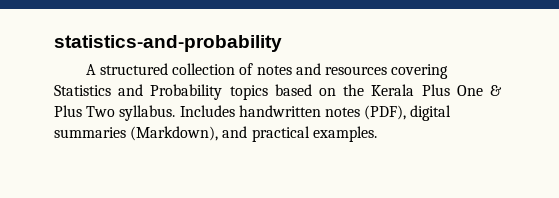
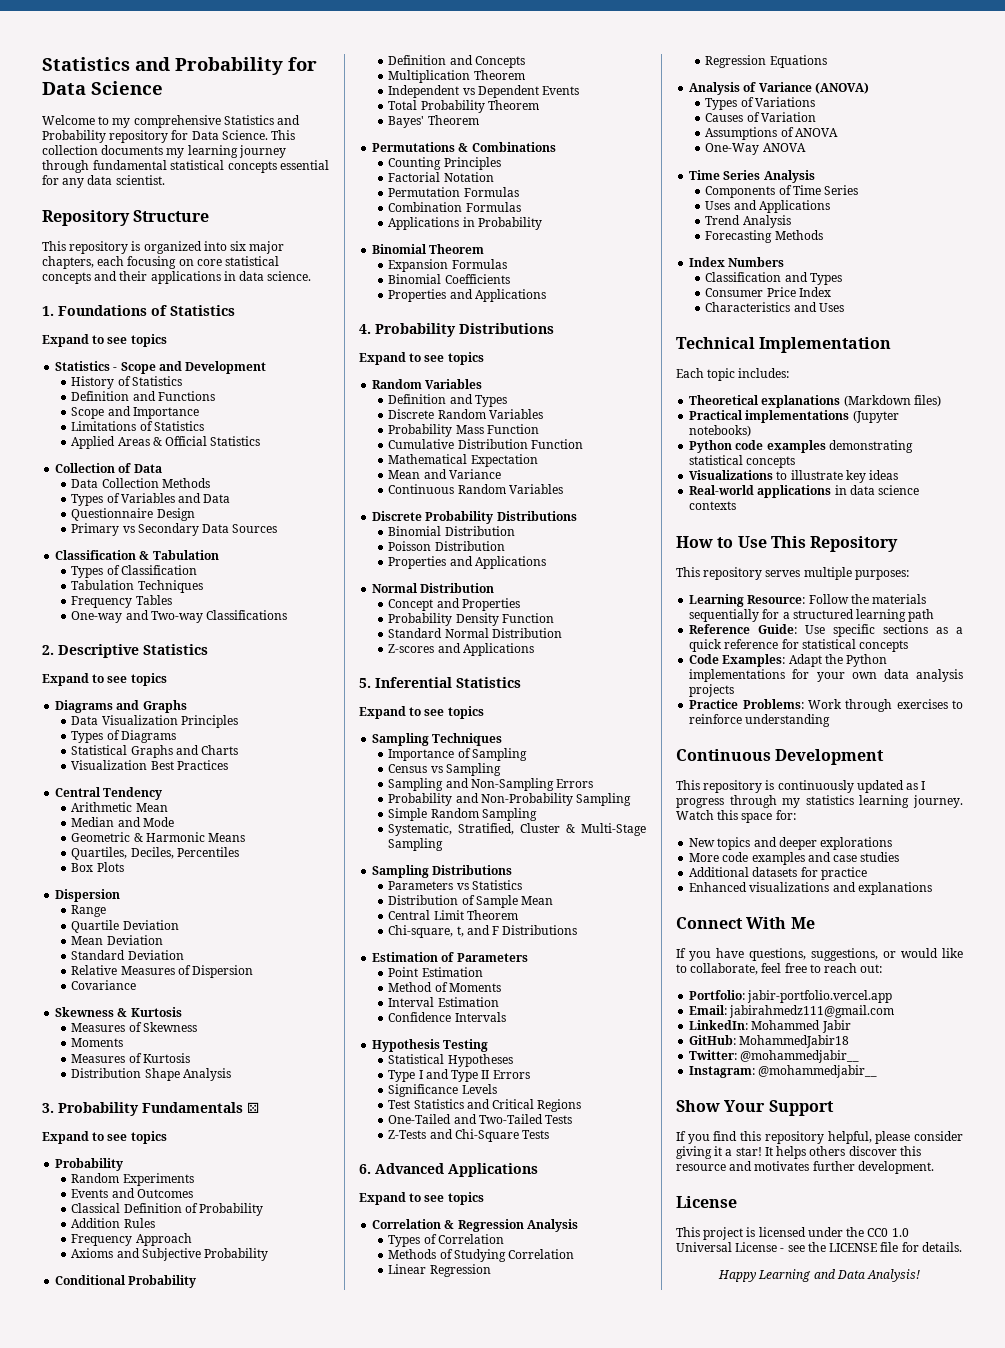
[54,35,282,52] [85,63,449,79] [54,84,502,100] [54,105,452,121] [54,126,377,142] statistics-and-probability // A structured collection of notes and resources covering Statistics and Probability topics based on the Kerala Plus One & Plus Two syllabus. Includes handwritten notes (PDF), digital summaries (Markdown), and practical examples. -> [42,57,317,75] [42,81,163,95] [42,115,301,128] [42,130,296,143] [42,145,286,158] [42,160,329,173] [42,175,165,188] [42,210,210,226] [42,241,285,254] [42,256,280,269] [42,271,312,284] [42,305,235,316] [42,334,167,347] [55,361,267,374] [71,376,182,389] [71,391,215,401] [71,406,199,419] [71,421,204,431] [71,436,261,449] [55,463,162,473] [71,478,210,488] [71,493,231,506] [71,508,195,521] [71,523,278,536] [55,550,219,560] [71,565,197,578] [71,580,203,593] [71,595,172,608] [71,610,288,623] [42,644,208,658] [42,673,167,686] [55,700,187,713] [71,715,238,728] [71,730,176,743] [71,745,239,758] [71,760,228,770] [55,787,163,800] [71,802,168,812] [71,817,174,827] [71,832,246,842] [71,847,239,860] [71,862,124,872] [55,889,121,902] [71,905,107,917] [71,920,179,933] [71,935,163,945] [71,950,184,960] [71,965,254,978] [71,980,137,990] [55,1007,182,1017] [71,1022,197,1032] [71,1038,124,1047] [71,1053,190,1063] [71,1068,231,1081] [42,1102,259,1116] [42,1131,167,1144] [55,1158,124,1171] [71,1173,194,1186] [71,1188,193,1198] [71,1203,264,1216] [71,1218,155,1228] [71,1233,192,1246] [71,1248,269,1261] [55,1275,197,1288] [388,55,525,68] [388,70,525,83] [388,85,580,98] [388,100,539,113] [388,115,479,128] [372,142,556,152] [388,157,501,170] [388,172,494,182] [388,187,519,197] [388,202,521,212] [388,217,542,230] [372,244,485,254] [388,259,507,272] [388,274,510,284] [388,289,546,302] [359,323,554,337] [359,352,484,365] [372,379,483,389] [388,394,507,407] [388,409,543,419] [388,424,539,437] [388,439,583,449] [388,454,538,467] [388,469,501,479] [388,484,563,494] [372,511,577,524] [388,526,515,536] [388,541,505,551] [388,556,546,569] [372,583,495,593] [388,598,520,611] [388,613,554,626] [388,628,562,638] [388,643,534,656] [359,677,521,688] [359,706,484,719] [372,733,503,746] [388,748,527,761] [388,763,501,776] [388,778,594,791] [388,793,632,806] [388,808,537,821] [388,823,646,836] [388,838,444,851] [372,865,513,878] [388,880,522,890] [388,895,554,908] [388,910,518,920] [388,925,578,938] [372,952,528,962] [388,967,483,977] [388,982,501,992] [388,997,499,1007] [388,1012,506,1022] [372,1039,489,1052] [388,1054,513,1067] [388,1069,530,1082] [388,1084,497,1097] [388,1099,582,1112] [388,1114,573,1124] [388,1129,550,1142] [359,1163,538,1177] [359,1192,484,1205] [372,1219,578,1232] [388,1234,504,1247] [388,1249,575,1262] [388,1264,491,1277] [705,55,827,68] [689,82,869,95] [705,97,815,110] [705,112,816,122] [705,127,838,140] [705,143,806,155] [689,170,815,183] [705,185,859,198] [705,200,830,213] [705,215,791,228] [705,230,823,243] [689,257,785,267] [705,272,842,285] [705,287,831,297] [705,302,844,312] [676,337,892,353] [676,368,790,381] [689,395,941,408] [689,410,899,423] [689,425,752,437] [689,440,913,453] [689,455,796,468] [689,470,899,483] [689,485,920,498] [689,501,737,510] [676,536,899,552] [676,567,909,580] [689,594,927,607] [689,609,935,622] [689,624,963,637] [689,639,909,652] [689,654,888,667] [689,669,963,682] [689,684,735,697] [689,699,963,712] [689,714,831,727] [676,749,885,765] [676,780,926,793] [676,795,963,808] [676,810,796,823] [689,837,893,850] [689,852,900,865] [689,867,867,880] [689,882,932,895] [676,917,815,929] [676,948,963,961] [676,963,883,975] [689,990,893,1003] [689,1005,895,1018] [689,1020,851,1033] [689,1035,850,1048] [689,1050,860,1063] [689,1065,878,1078] [676,1100,834,1116] [676,1131,963,1144] [676,1146,921,1159] [676,1161,934,1174] [676,1196,737,1208] [676,1227,909,1240] [676,1242,962,1252] [718,1269,920,1282] Statistics and Probability for Data Science // Welcome to my comprehensive Statistics and Probability repository for Data Science. This collection documents my learning journey through fundamental statistical concepts essential for any data scientist. // Repository Structure // This repository is organized into six major chapters, each focusing on core statistical concepts and their applications in data science. // 1. Foundations of Statistics // Expand to see topics // Statistics - Scope and Development // History of Statistics // Definition and Functions // Scope and Importance // Limitations of Statistics // Applied Areas & Official Statistics // Collection of Data // Data Collection Methods // Types of Variables and Data // Questionnaire Design // Primary vs Secondary Data Sources // Classification & Tabulation // Types of Classification // Tabulation Techniques // Frequency Tables // One-way and Two-way Classifications // 2. Descriptive Statistics // Expand to see topics // Diagrams and Graphs // Data Visualization Principles // Types of Diagrams // Statistical Graphs and Charts // Visualization Best Practices // Central Tendency // Arithmetic Mean // Median and Mode // Geometric & Harmonic Means // Quartiles, Deciles, Percentiles // Box Plots // Dispersion // Range // Quartile Deviation // Mean Deviation // Standard Deviation // Relative Measures of Dispersion // Covariance // Skewness & Kurtosis // Measures of Skewness // Moments // Measures of Kurtosis // Distribution Shape Analysis // 3. Probability Fundamentals ⚄ // Expand to see topics // Probability // Random Experiments // Events and Outcomes // Classical Definition of Probability // Addition Rules // Frequency Approach // Axioms and Subjective Probability // Conditional Probability // Definition and Concepts // Multiplication Theorem // Independent vs Dependent Events // Total Probability Theorem // Bayes' Theorem // Permutations & Combinations // Counting Principles // Factorial Notation // Permutation Formulas // Combination Formulas // Applications in Probability // Binomial Theorem // Expansion Formulas // Binomial Coefficients // Properties and Applications // 4. Probability Distributions // Expand to see topics // Random Variables // Definition and Types // Discrete Random Variables // Probability Mass Function // Cumulative Distribution Function // Mathematical Expectation // Mean and Variance // Continuous Random Variables // Discrete Probability Distributions // Binomial Distribution // Poisson Distribution // Properties and Applications // Normal Distribution // Concept and Properties // Probability Density Function // Standard Normal Distribution // Z-scores and Applications // 5. Inferential Statistics // Expand to see topics // Sampling Techniques // Importance of Sampling // Census vs Sampling // Sampling and Non-Sampling Errors // Probability and Non-Probability Sampling // Simple Random Sampling // Systematic, Stratified, Cluster & Multi-Stage Sampling // Sampling Distributions // Parameters vs Statistics // Distribution of Sample Mean // Central Limit Theorem // Chi-square, t, and F Distributions // Estimation of Parameters // Point Estimation // Method of Moments // Interval Estimation // Confidence Intervals // Hypothesis Testing // Statistical Hypotheses // Type I and Type II Errors // Significance Levels // Test Statistics and Critical Regions // One-Tailed and Two-Tailed Tests // Z-Tests and Chi-Square Tests // 6. Advanced Applications // Expand to see topics // Correlation & Regression Analysis // Types of Correlation // Methods of Studying Correlation // Linear Regression // Regression Equations // Analysis of Variance (ANOVA) // Types of Variations // Causes of Variation // Assumptions of ANOVA // One-Way ANOVA // Time Series Analysis // Components of Time Series // Uses and Applications // Trend Analysis // Forecasting Methods // Index Numbers // Classification and Types // Consumer Price Index // Characteristics and Uses // Technical Implementation // Each topic includes: // Theoretical explanations (Markdown files) // Practical implementations (Jupyter notebooks) // Python code examples demonstrating statistical concepts // Visualizations to illustrate key ideas // Real-world applications in data science contexts // How to Use This Repository // This repository serves multiple purposes: // Learning Resource: Follow the materials sequentially for a structured learning path // Reference Guide: Use specific sections as a quick reference for statistical concepts // Code Examples: Adapt the Python implementations for your own data analysis projects // Practice Problems: Work through exercises to reinforce understanding // Continuous Development // This repository is continuously updated as I progress through my statistics learning journey. Watch this space for: // New topics and deeper explorations // More code examples and case studies // Additional datasets for practice // Enhanced visualizations and explanations // Connect With Me // If you have questions, suggestions, or would like to collaborate, feel free to reach out: // Portfolio: jabir-portfolio.vercel.app // Email: jabirahmedz111@gmail.com // LinkedIn: Mohammed Jabir // GitHub: MohammedJabir18 // Twitter: @mohammedjabir__ // Instagram: @mohammedjabir__ // Show Your Support // If you find this repository helpful, please consider giving it a star! It helps others discover this resource and motivates further development. // License // This project is licensed under the CC0 1.0 Universal License - see the LICENSE file for details. // Happy Learning and Data Analysis!

